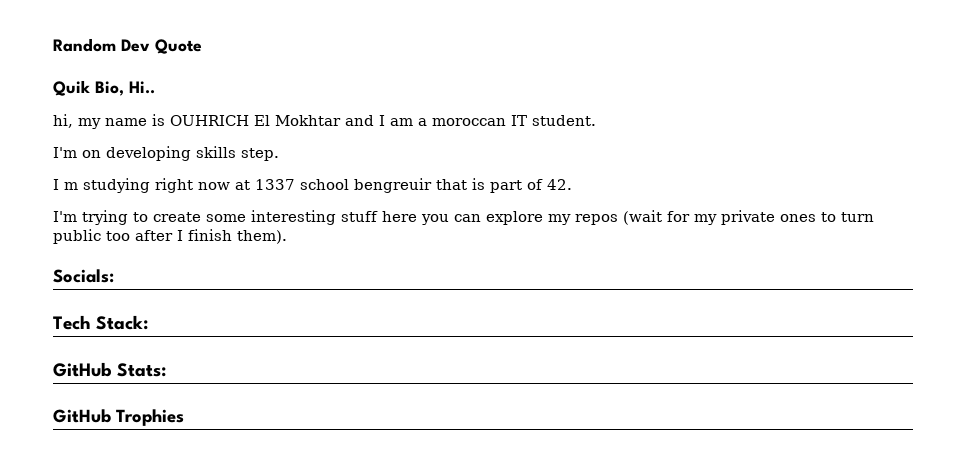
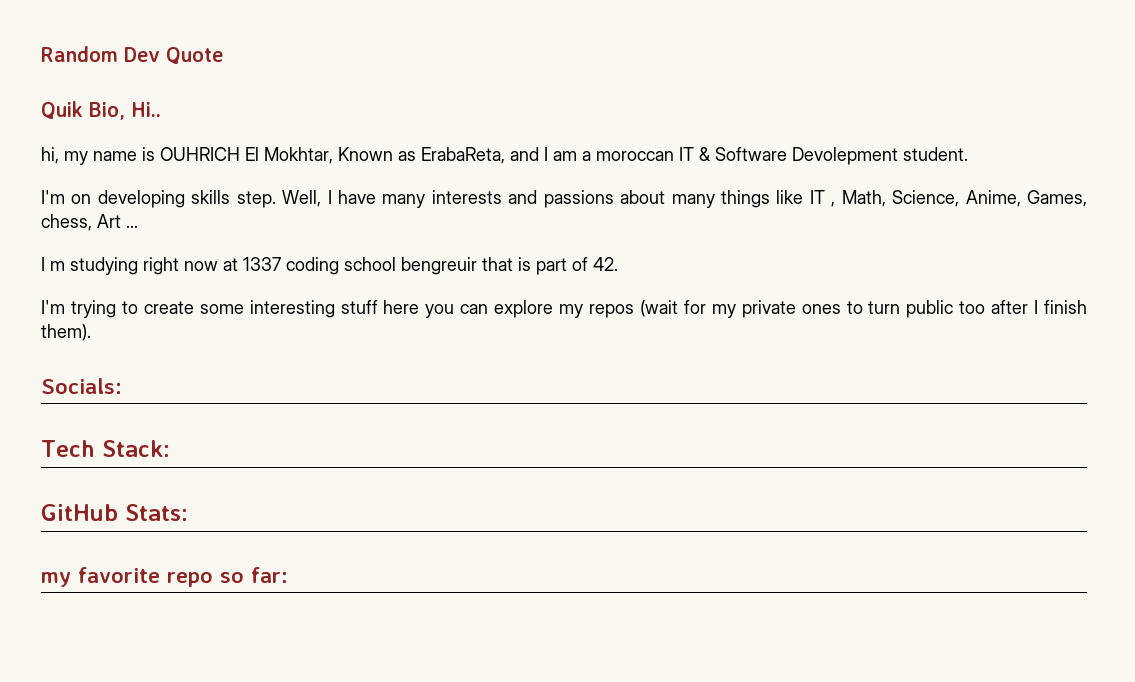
[275,115,341,126] Mokhtar -> [264,147,505,164] Mokhtar, Known as ErabaReta,
(527, 120) none -> [699,147,898,165] & Software Devolepment
(279, 154) none -> [282,190,1088,208] [41,214,138,231] Well, I have many interests and passions about many things like IT , Math, Science, Anime, Games, chess, Art ...
(295, 184) none -> [286,257,339,275] coding
[53,409,184,426] GitHub Trophies -> [41,567,288,587] my favorite repo so far:

